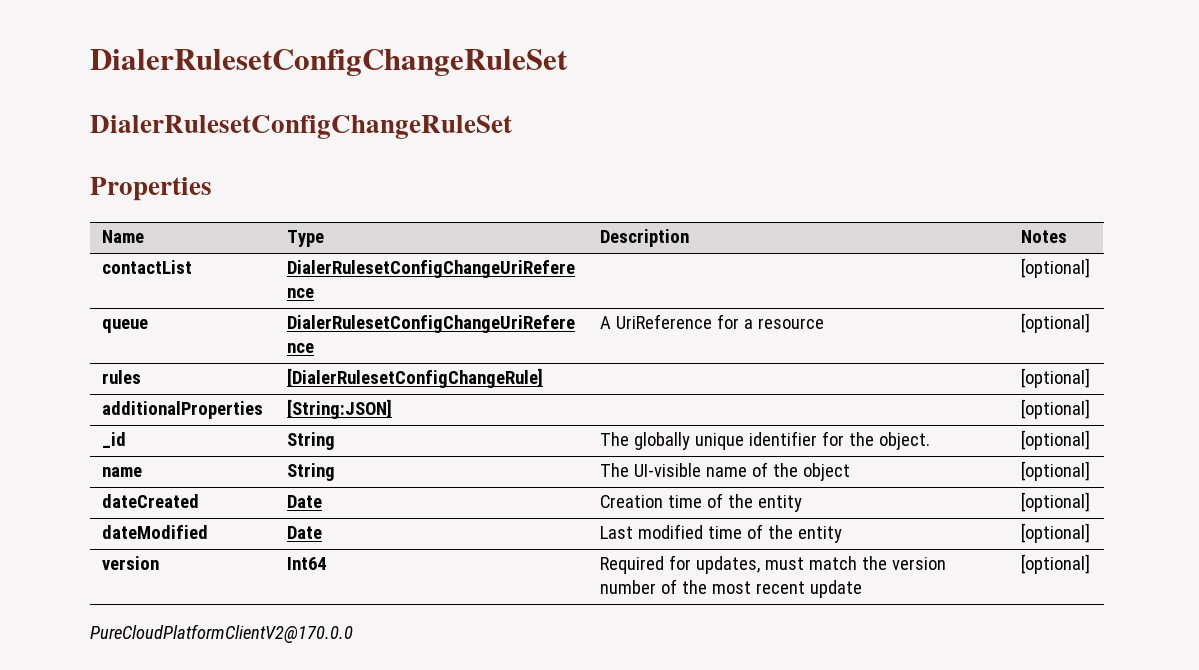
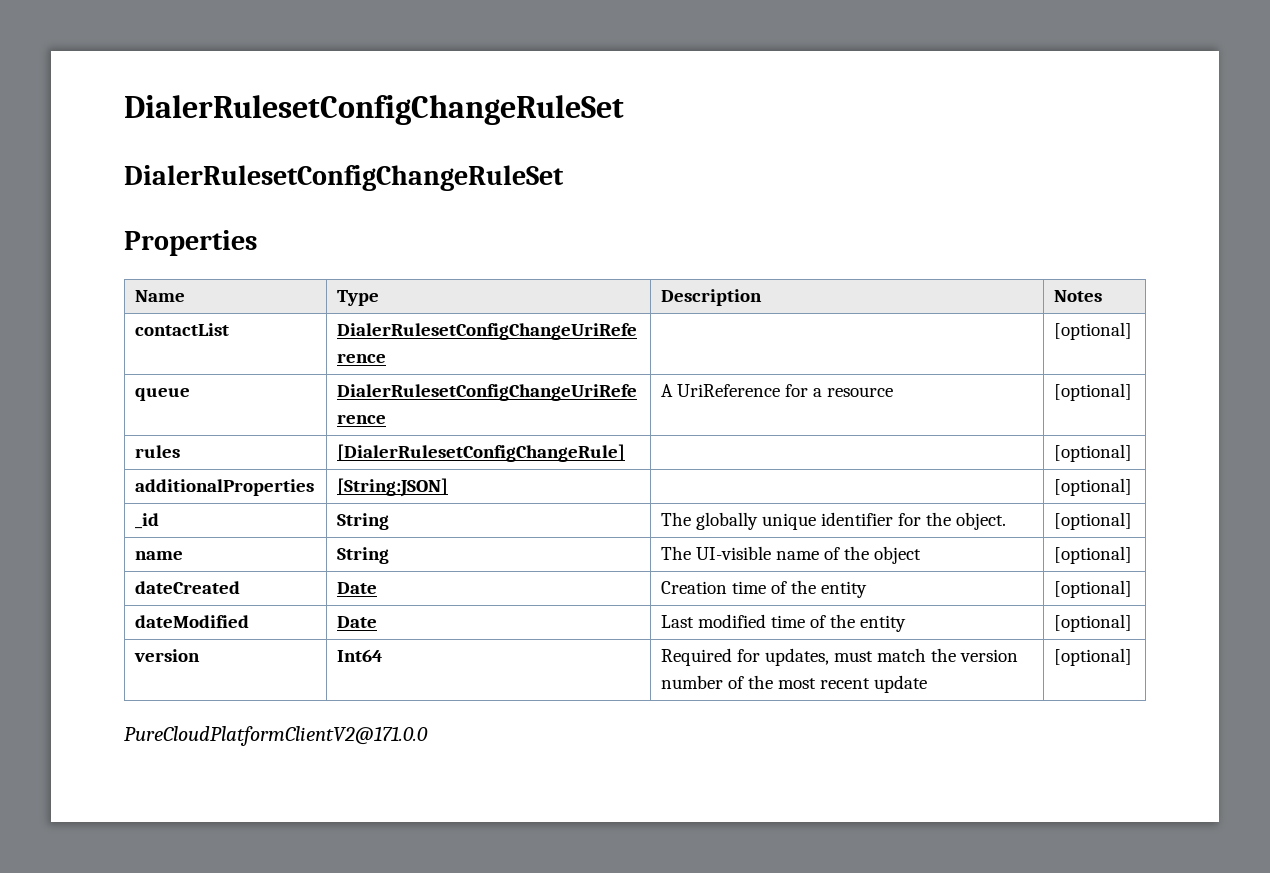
[90,624,353,643] PureCloudPlatformClientV2@170.0.0 -> [124,726,428,746] PureCloudPlatformClientV2@171.0.0

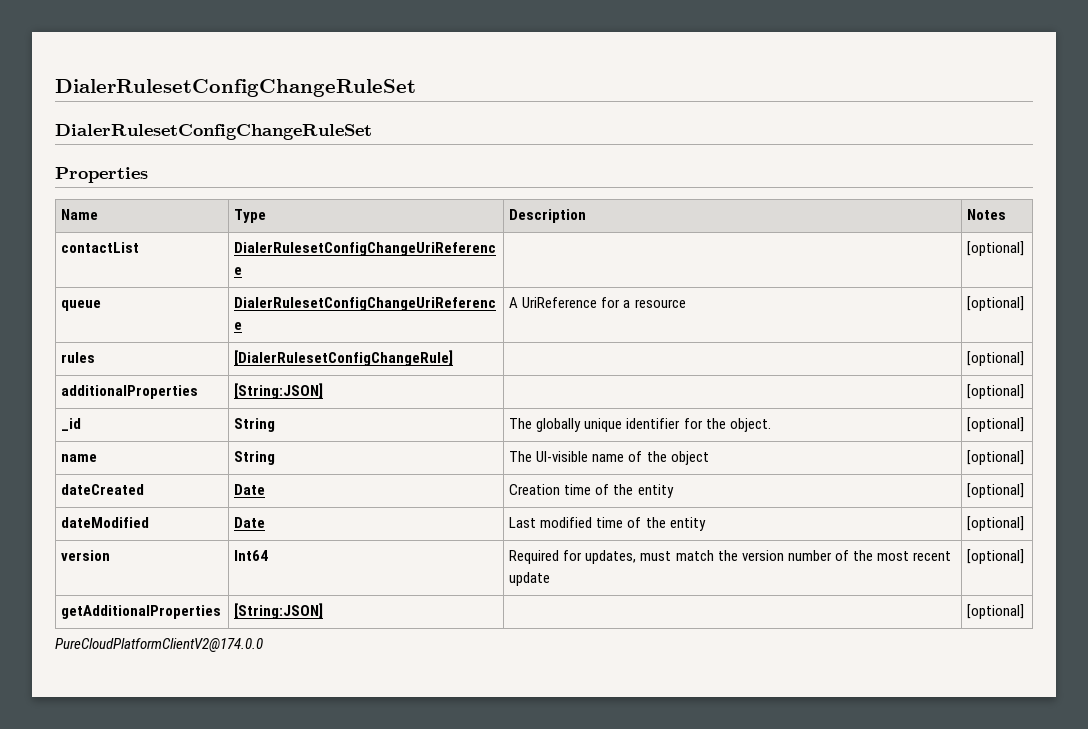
[124,726,428,746] // PureCloudPlatformClientV2@171.0.0 -> [61,605,222,619] [234,603,324,619] [967,604,1025,619] [55,638,263,652] // getAdditionalProperties | [String:JSON] | | [optional] // PureCloudPlatformClientV2@174.0.0

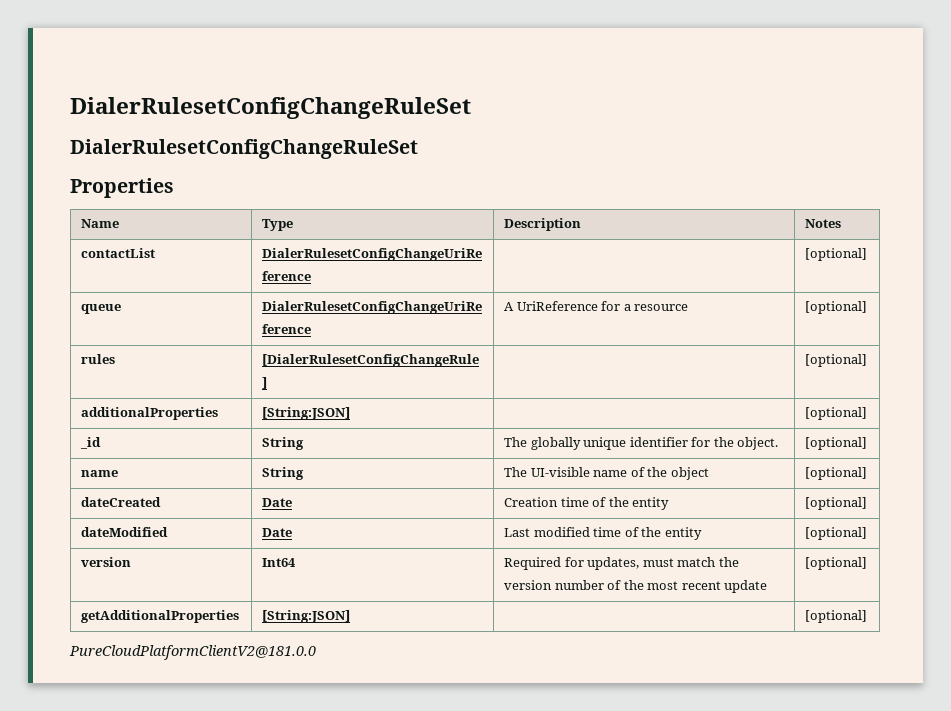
[55,638,263,652] PureCloudPlatformClientV2@174.0.0 -> [69,645,316,660] PureCloudPlatformClientV2@181.0.0

